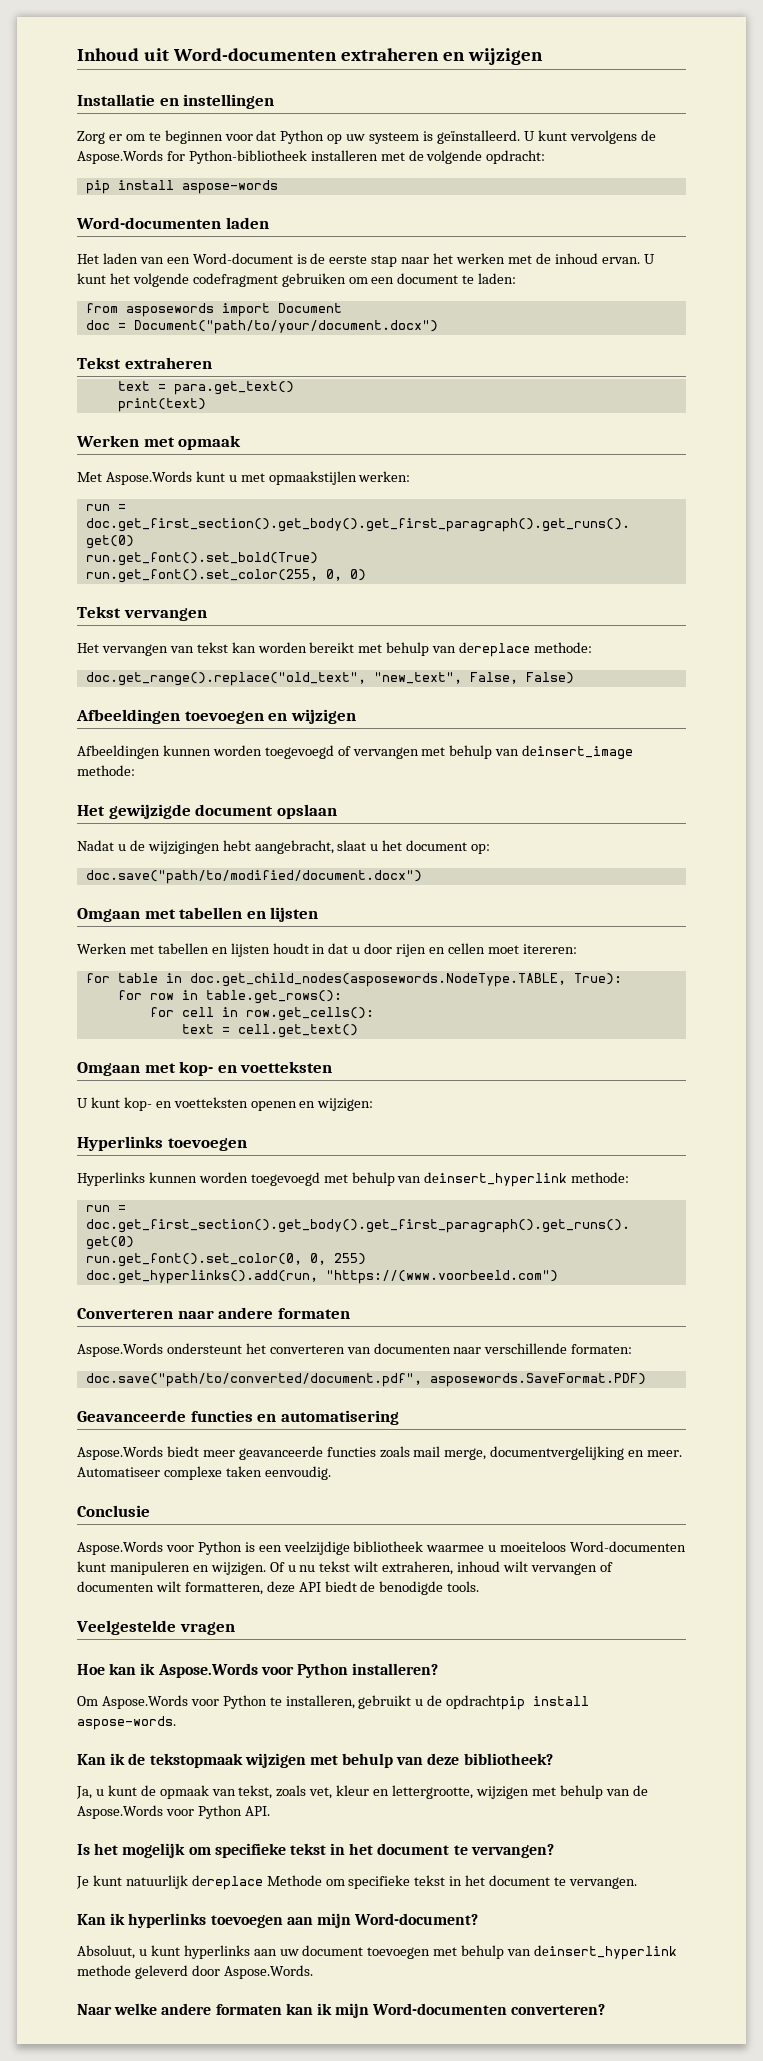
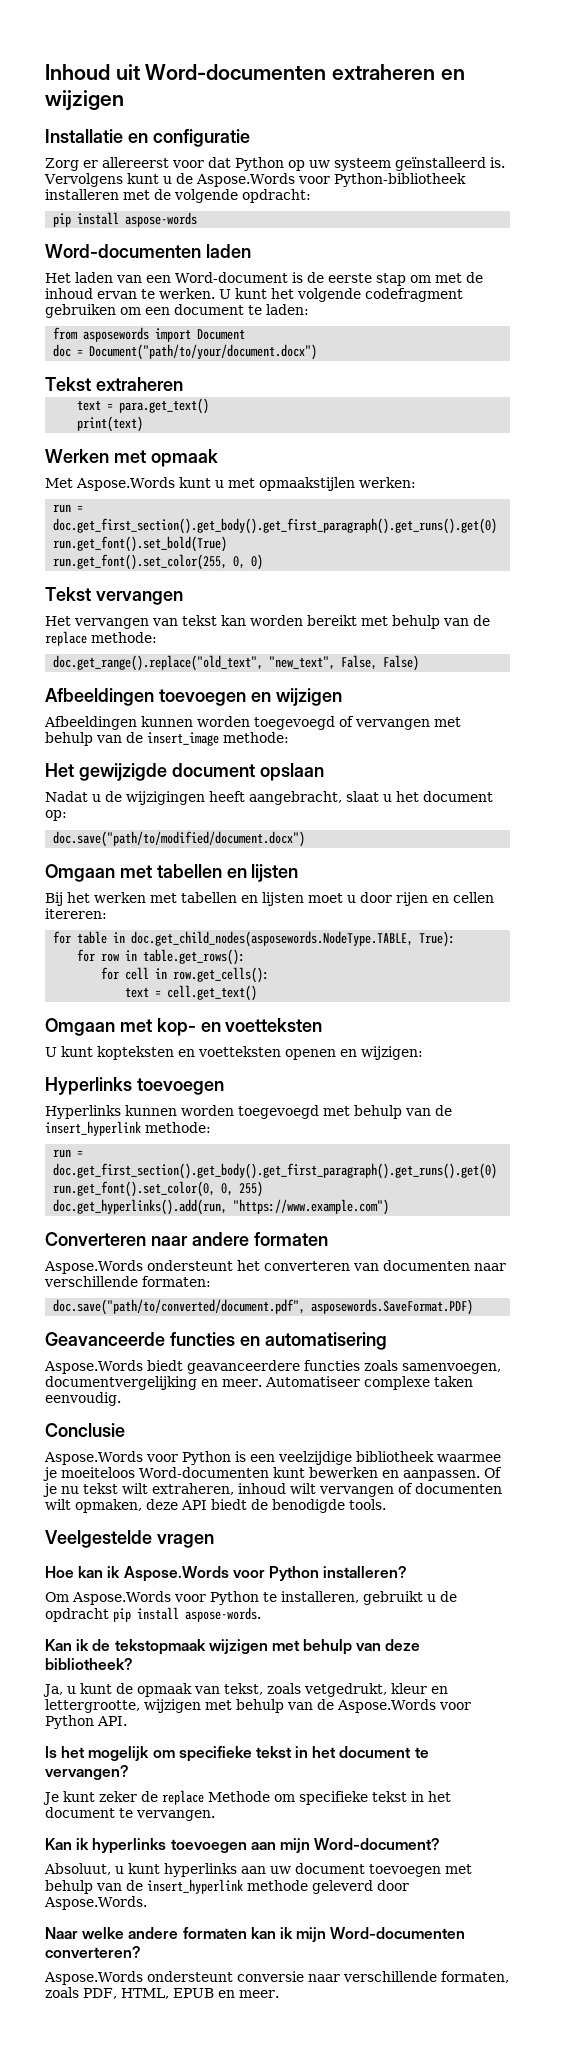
[183,94,275,109] instellingen -> [152,129,250,147] configuratie
[125,130,223,144] om te beginnen -> [102,157,169,168] allereerst
[423,130,656,144] [77,150,185,164] is geïnstalleerd. U kunt vervolgens de Aspose.Words for -> [395,157,505,171] [44,173,330,187] geïnstalleerd is. Vervolgens kunt u de Aspose.Words voor
[401,253,640,264] naar het werken met de inhoud ervan. -> [409,272,483,283] [45,288,215,299] om met de inhoud ervan te werken.
[459,642,531,657] dereplace -> [473,615,490,626] [45,631,87,646] de replace
[522,745,634,760] deinsert_image -> [126,732,219,746] de insert_image
[222,840,251,851] hebt -> [209,791,245,802] heeft
[77,943,349,957] Werken met tabellen en lijsten houdt in dat -> [45,892,343,906] Bij het werken met tabellen en lijsten moet
[487,945,519,954] moet -> (494, 897) none
[123,1097,152,1111] kop- -> [97,1046,174,1060] kopteksten
[424,1172,568,1187] deinsert_hyperlink -> [435,1105,452,1116] [45,1121,141,1136] de insert_hyperlink
[325,1270,558,1284] "https://(www.voorbeeld.com") -> [233,1199,390,1215] "https://www.example.com")
[202,1446,487,1460] meer geavanceerde functies zoals mail merge, -> [186,1360,501,1374] geavanceerdere functies zoals samenvoegen,
[488,1545,497,1552] u -> [43,1467,57,1481] je
[109,1561,296,1575] manipuleren en wijzigen. Of u -> [308,1467,502,1481] [43,1483,57,1497] bewerken en aanpassen. Of je
[184,1582,263,1595] formatteren, -> [75,1499,142,1513] opmaken,
[446,1695,526,1710] opdrachtpip -> [45,1608,131,1622] opdracht pip
[309,1787,333,1799] vet, -> [304,1683,387,1697] vetgedrukt,
[125,1875,263,1890] natuurlijk dereplace -> [99,1790,204,1805] zeker de replace
[534,1945,678,1960] deinsert_hyperlink -> [126,1879,243,1894] de insert_hyperlink
(606, 2009) none -> [44,1971,509,1985] [45,1987,279,1999] // Aspose.Words ondersteunt conversie naar verschillende formaten, zoals PDF, HTML, EPUB en meer.

